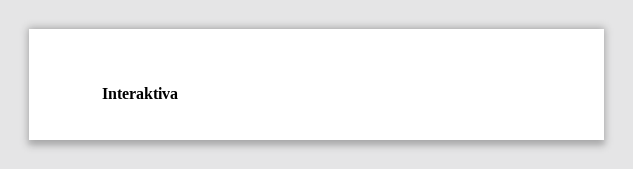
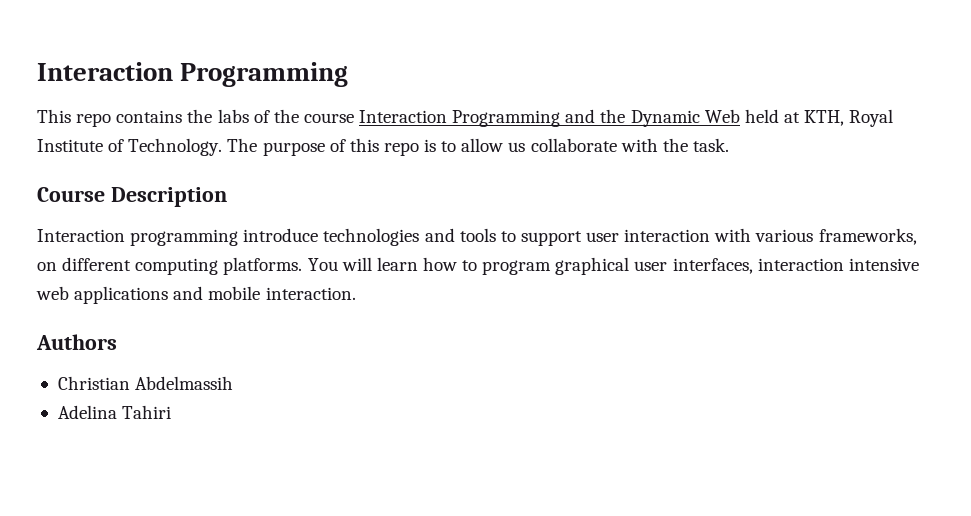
[102,87,178,99] Interaktiva -> [37,62,349,87] [37,109,894,127] [37,138,729,156] [37,187,227,207] [37,228,917,246] [37,257,919,275] [36,286,356,304] [36,334,117,350] [57,376,234,390] [57,405,172,419] Interaction Programming // This repo contains the labs of the course Interaction Programming and the Dynamic Web held at KTH, Royal Institute of Technology. The purpose of this repo is to allow us collaborate with the task. // Course Description // Interaction programming introduce technologies and tools to support user interaction with various frameworks, on different computing platforms. You will learn how to program graphical user interfaces, interaction intensive web applications and mobile interaction. // Authors // Christian Abdelmassih // Adelina Tahiri

